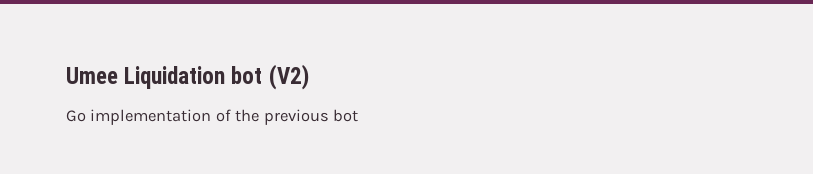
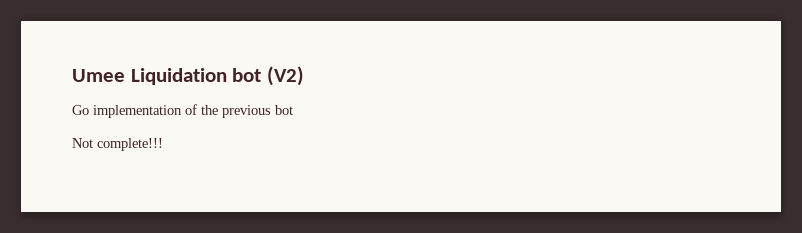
(359, 115) none -> [72,138,163,151] // Not complete!!!

